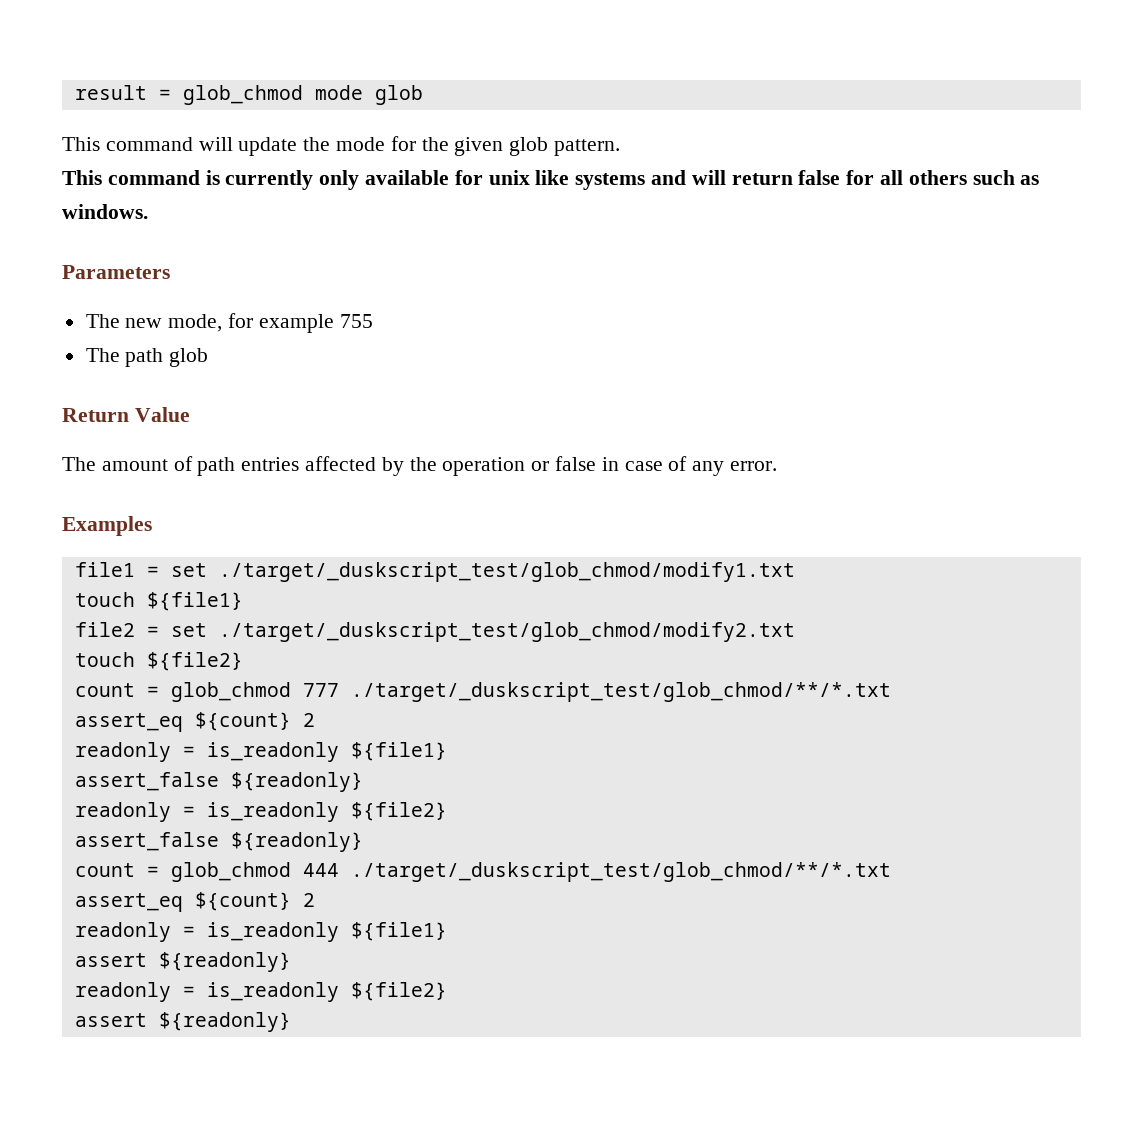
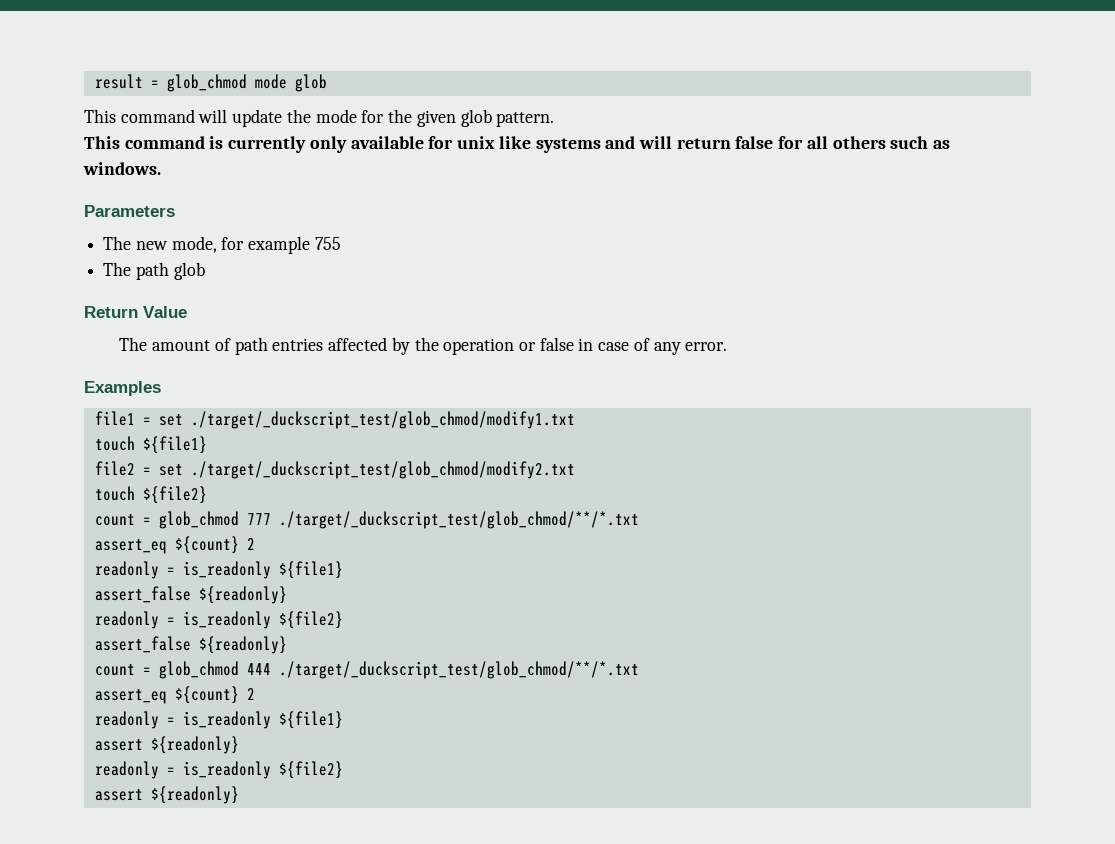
[218,562,795,582] ./target/_duskscript_test/glob_chmod/modify1.txt -> [190,411,575,429] ./target/_duckscript_test/glob_chmod/modify1.txt
[218,622,795,642] ./target/_duskscript_test/glob_chmod/modify2.txt -> [190,461,575,479] ./target/_duckscript_test/glob_chmod/modify2.txt
[350,682,891,702] ./target/_duskscript_test/glob_chmod/**/*.txt -> [278,511,639,529] ./target/_duckscript_test/glob_chmod/**/*.txt
[350,862,891,882] ./target/_duskscript_test/glob_chmod/**/*.txt -> [278,661,639,679] ./target/_duckscript_test/glob_chmod/**/*.txt

